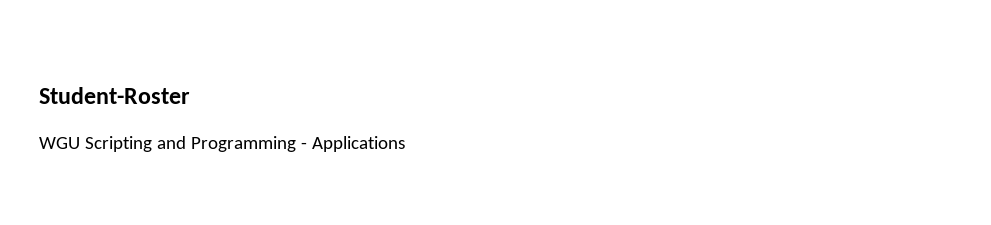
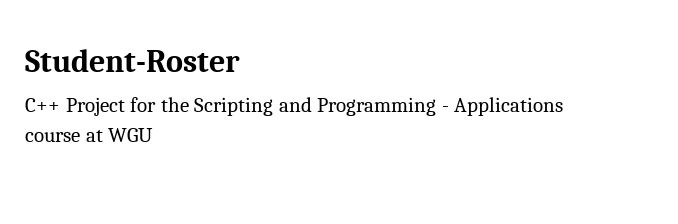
[39,137,80,149] WGU -> [25,97,189,116] C++ Project for the
(405, 144) none -> [25,128,154,142] course at WGU

